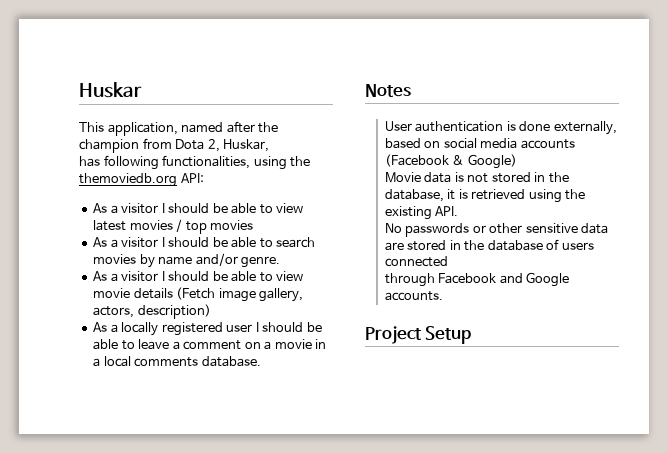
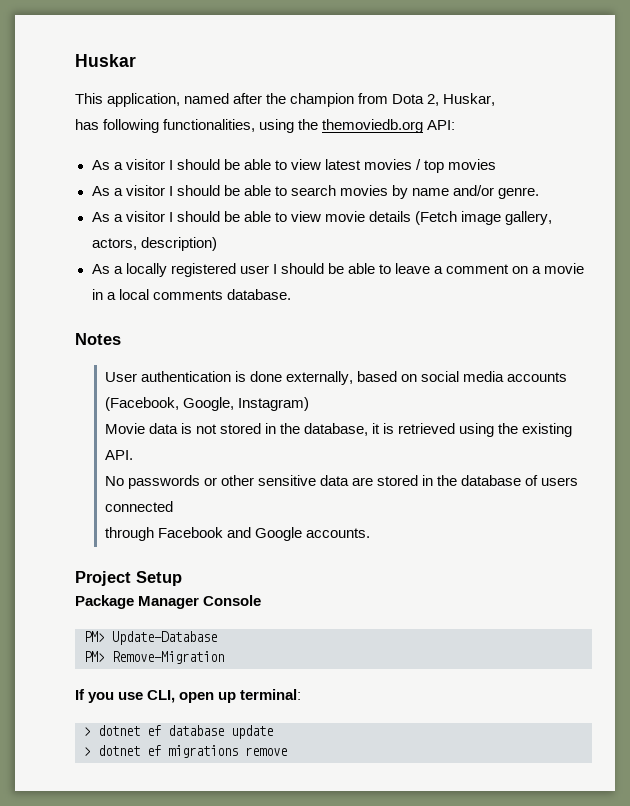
[384,154,517,169] (Facebook & Google) -> [104,397,309,411] (Facebook, Google, Instagram)
(472, 335) none -> [75,595,262,609] [84,631,217,645] [84,651,224,664] [75,689,302,703] [84,725,273,739] [84,745,287,758] // Package Manager Console // PM> Update-Database // PM> Remove-Migration // If you use CLI, open up terminal: // > dotnet ef database update // > dotnet ef migrations remove

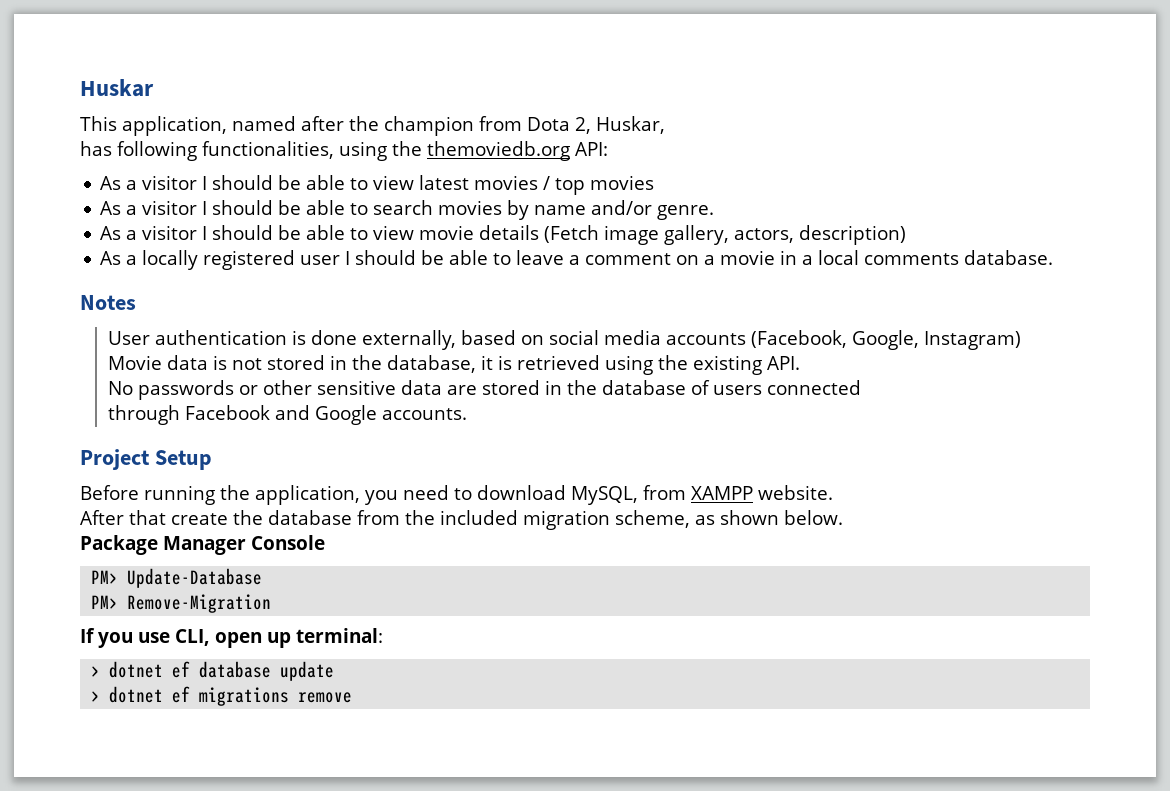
(182, 578) none -> [80,485,833,505] [80,510,843,530] // Before running the application, you need to download MySQL, from XAMPP website. // After that create the database from the included migration scheme, as shown below.

